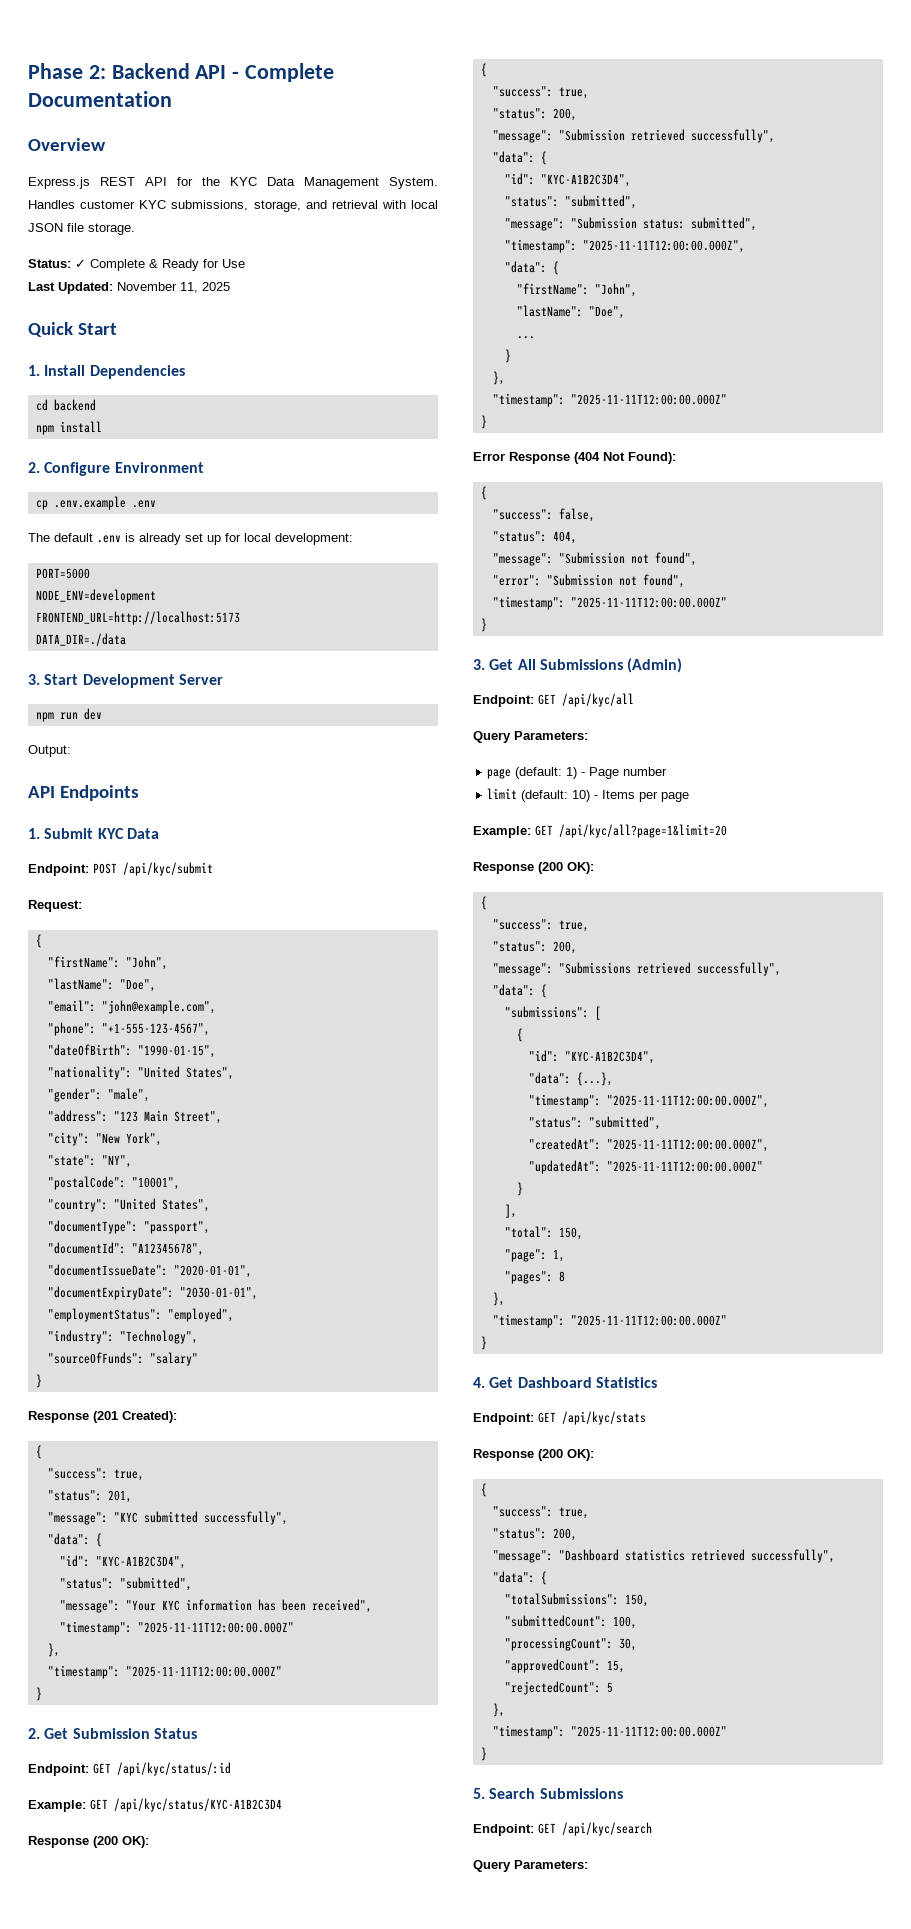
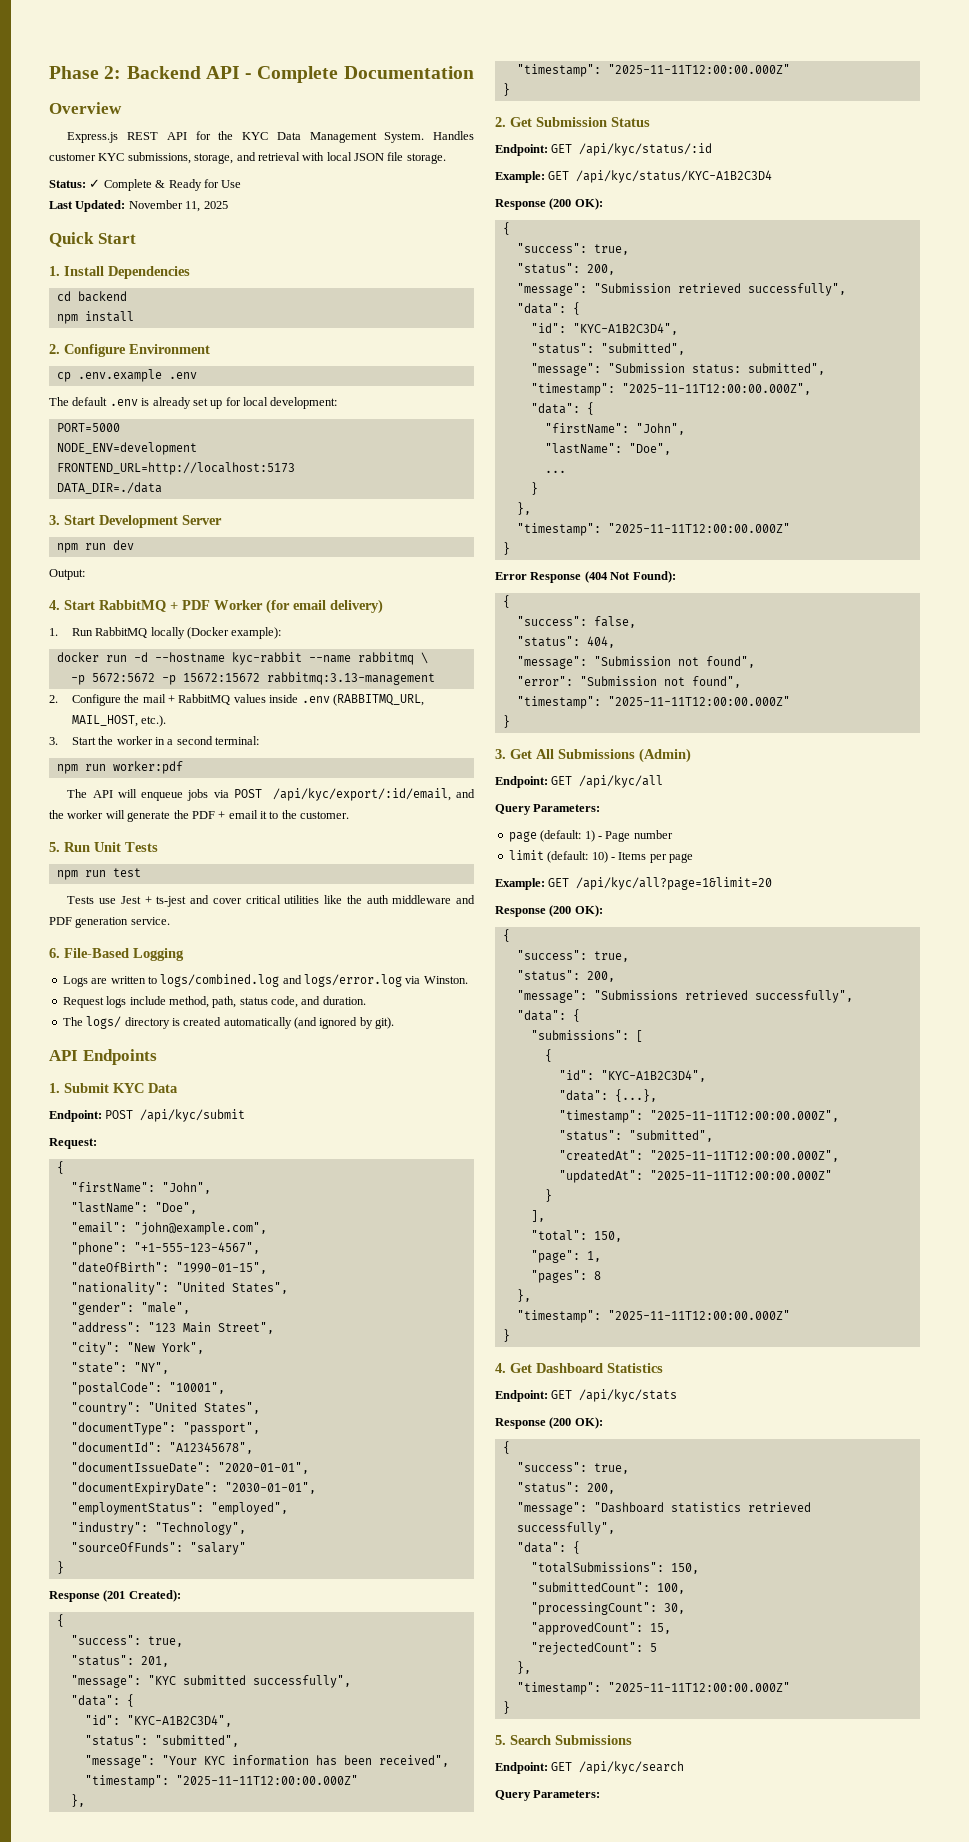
(71, 751) none -> [49,599,383,614] [49,627,282,639] [56,652,428,665] [70,672,435,685] [49,694,424,706] [71,715,167,727] [49,736,260,745] [56,761,183,774] [67,788,476,801] [49,810,350,822] [49,842,158,852] [56,868,141,880] [67,895,475,907] [49,917,170,928] [49,948,184,961] [62,974,468,987] [62,996,366,1008] [62,1016,395,1029] // 4. Start RabbitMQ + PDF Worker (for email delivery) // 1. Run RabbitMQ locally (Docker example): // docker run -d --hostname kyc-rabbit --name rabbitmq \ // -p 5672:5672 -p 15672:15672 rabbitmq:3.13-management // 2. Configure the mail + RabbitMQ values inside .env (RABBITMQ_URL, MAIL_HOST, etc.). // 3. Start the worker in a second terminal: // npm run worker:pdf // The API will enqueue jobs via POST /api/kyc/export/:id/email, and the worker will generate the PDF + email it to the customer. // 5. Run Unit Tests // npm run test // Tests use Jest + ts-jest and cover critical utilities like the auth middleware and PDF generation service. // 6. File-Based Logging // Logs are written to logs/combined.log and logs/error.log via Winston. // Request logs include method, path, status code, and duration. // The logs/ directory is created automatically (and ignored by git).

